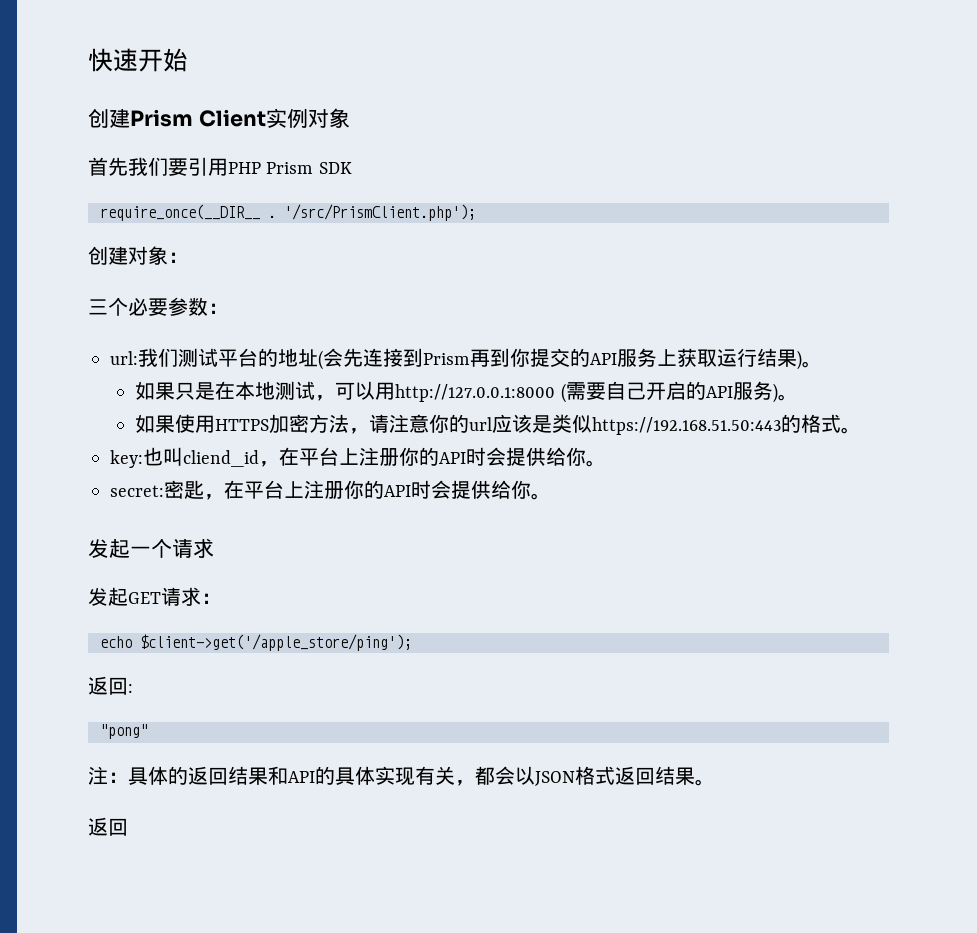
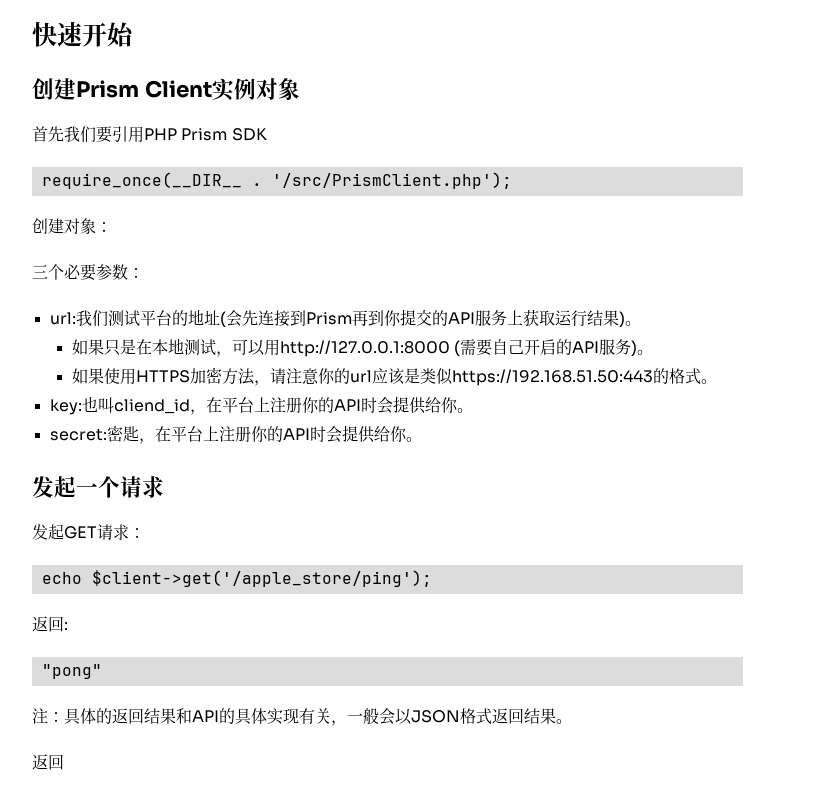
[475,766,495,785] 都 -> [347,708,379,724] 一般

